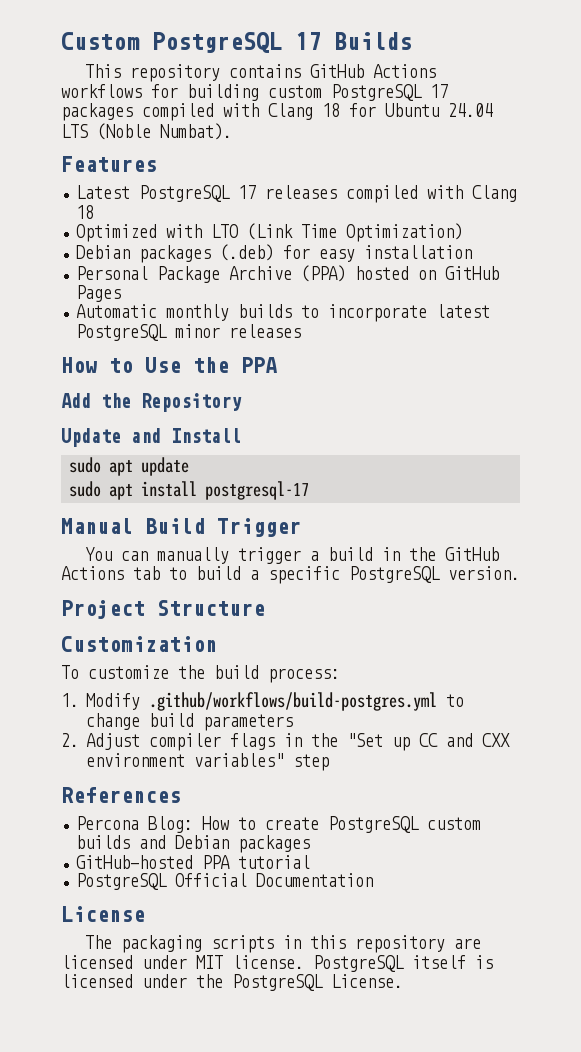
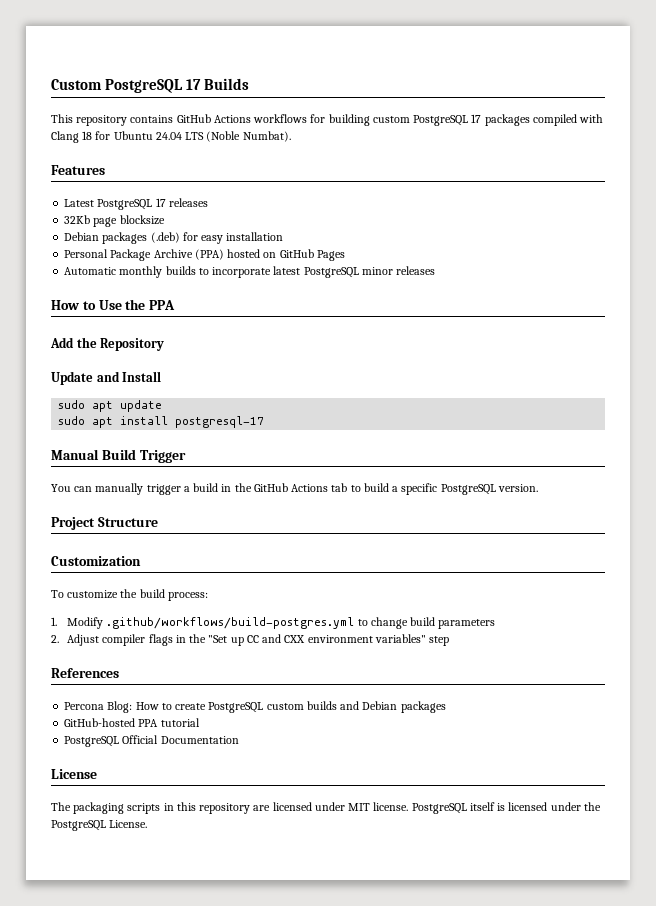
[346,185,518,203] [76,205,95,219] [76,223,464,242] compiled with Clang 18 // Optimized with LTO (Link Time Optimization) -> [64,215,165,227] // 32Kb page blocksize

